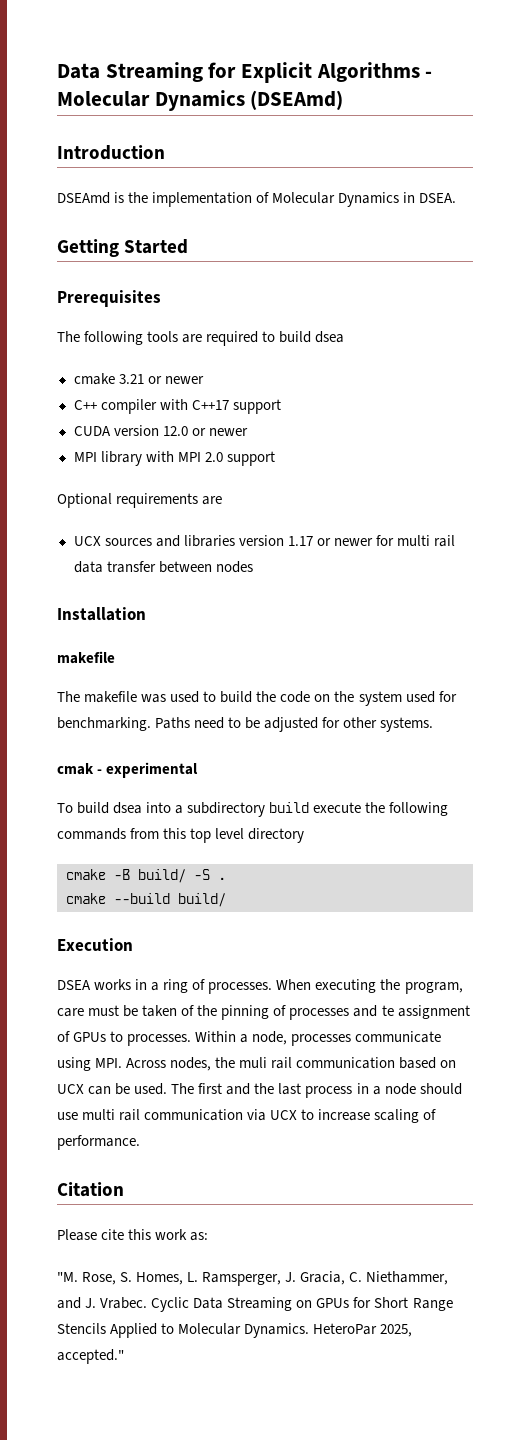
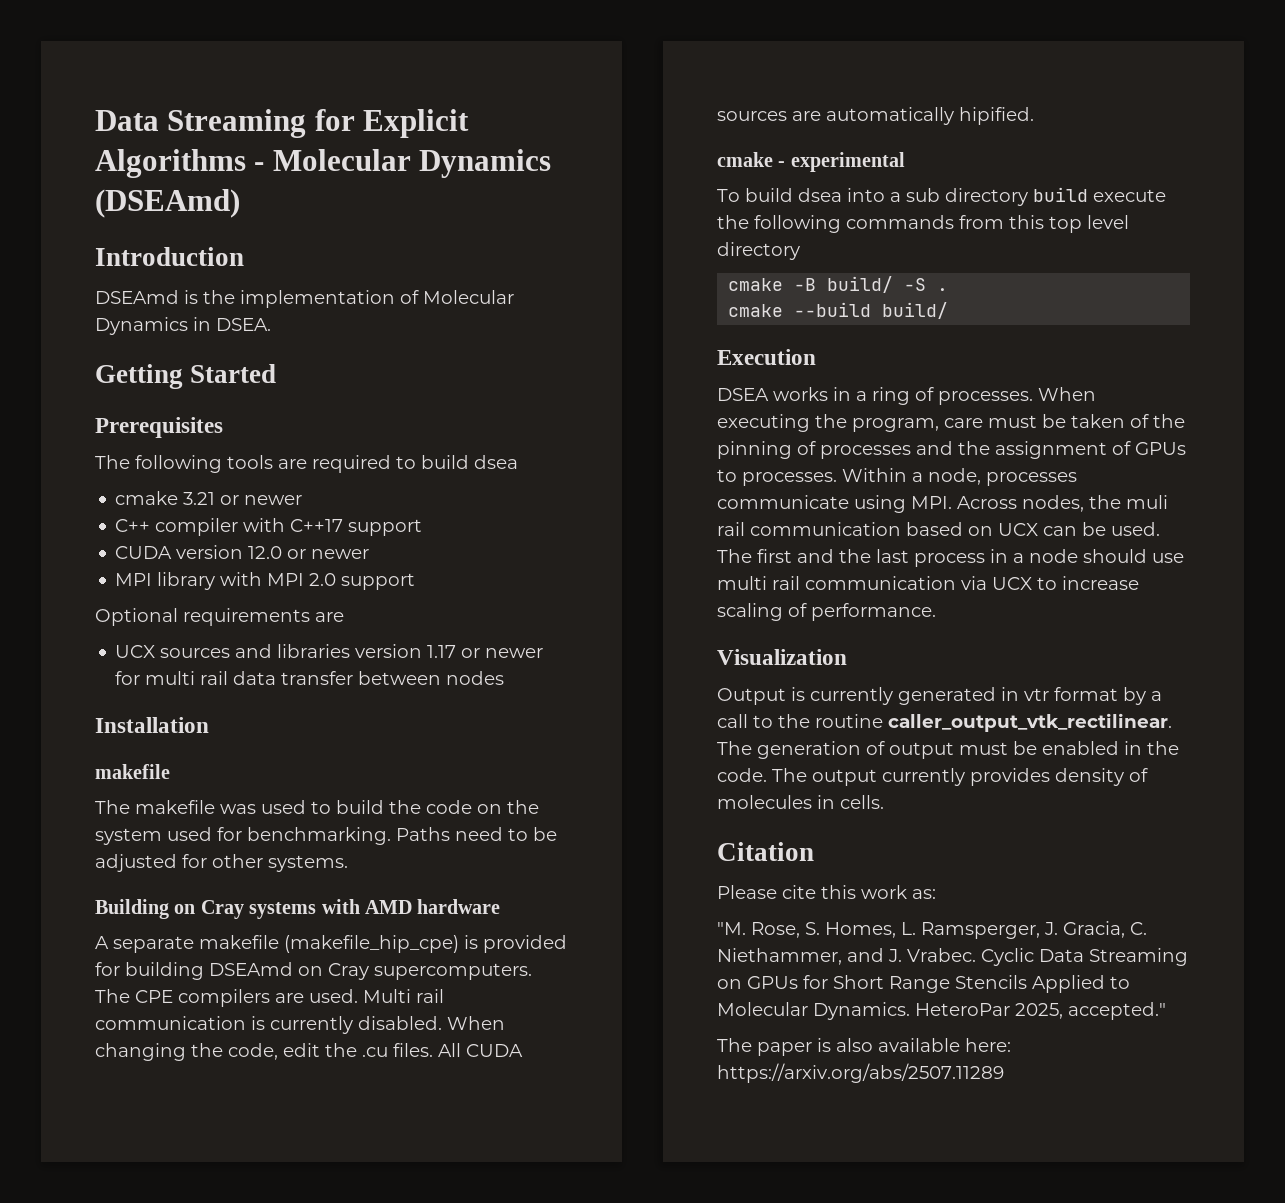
[57,763,94,775] cmak -> [95,899,501,919] [95,935,567,953] [95,962,532,980] [95,989,444,1007] [95,1016,505,1034] [95,1043,523,1061] [717,107,1034,125] [717,152,773,167] Building on Cray systems with AMD hardware // A separate makefile (makefile_hip_cpe) is provided for building DSEAmd on Cray supercomputers. The CPE compilers are used. Multi rail communication is currently disabled. When changing the code, edit the .cu files. All CUDA sources are automatically hipified. // cmake
[187,802,266,817] subdirectory -> [906,188,1028,206] sub directory
[381,1005,394,1016] te -> [958,441,990,455] the
(140, 1142) none -> [717,649,847,665] [717,687,1162,705] [717,713,1172,732] [717,741,1179,759] [717,768,1148,786] [717,795,884,809] // Visualization // Output is currently generated in vtr format by a call to the routine caller_output_vtk_rectilinear. The generation of output must be enabled in the code. The output currently provides density of molecules in cells.
(124, 1356) none -> [717,1038,1011,1056] [717,1063,1004,1083] // The paper is also available here: https://arxiv.org/abs/2507.11289

